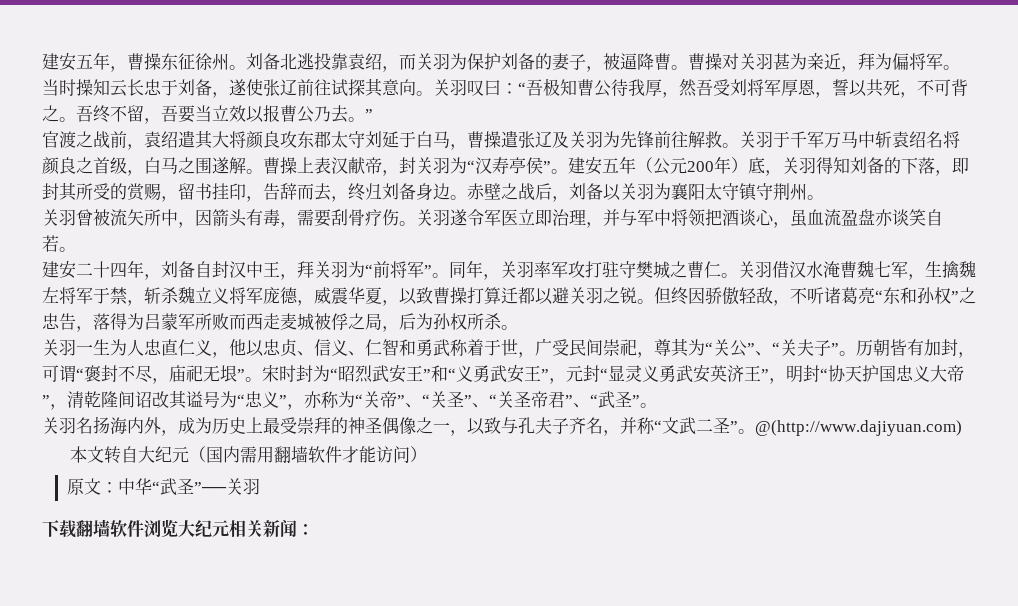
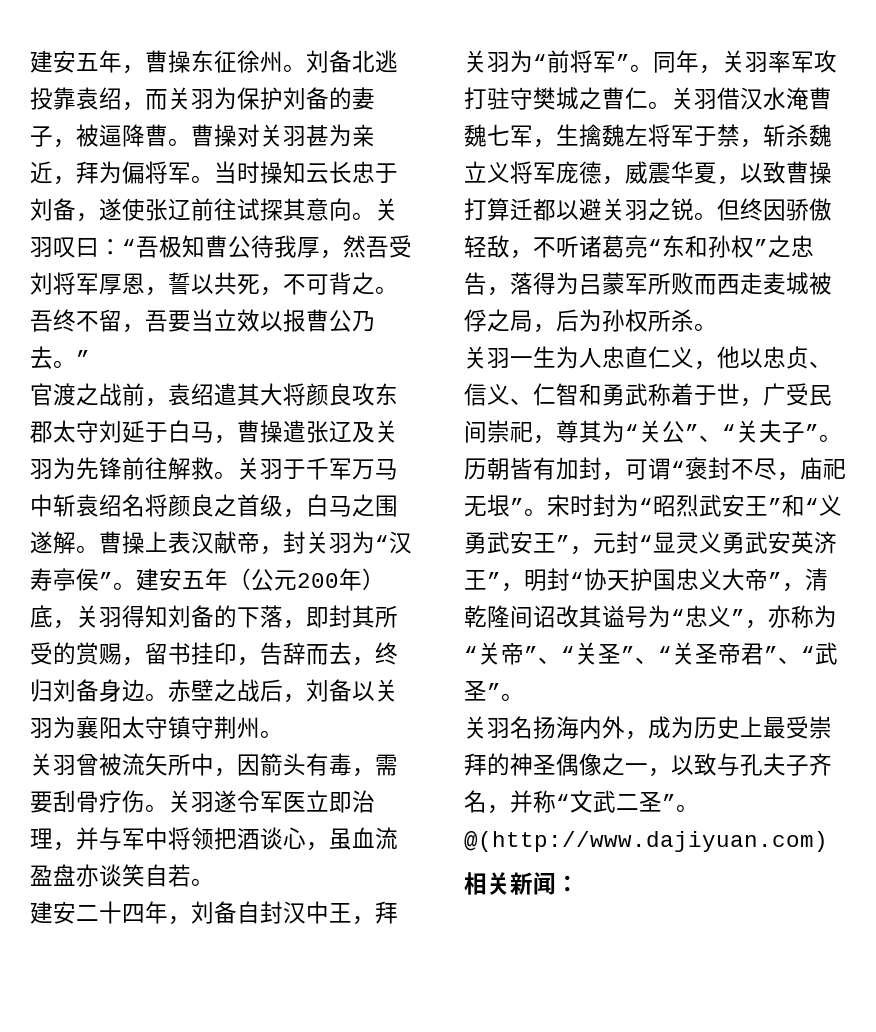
[70,446,428,464] [67,478,261,496] [42,519,229,538] 本文转自大纪元（国内需用翻墙软件才能访问） // 原文：中华“武圣”──关羽 // 下载翻墙软件浏览大纪元 -> (828, 841) none

